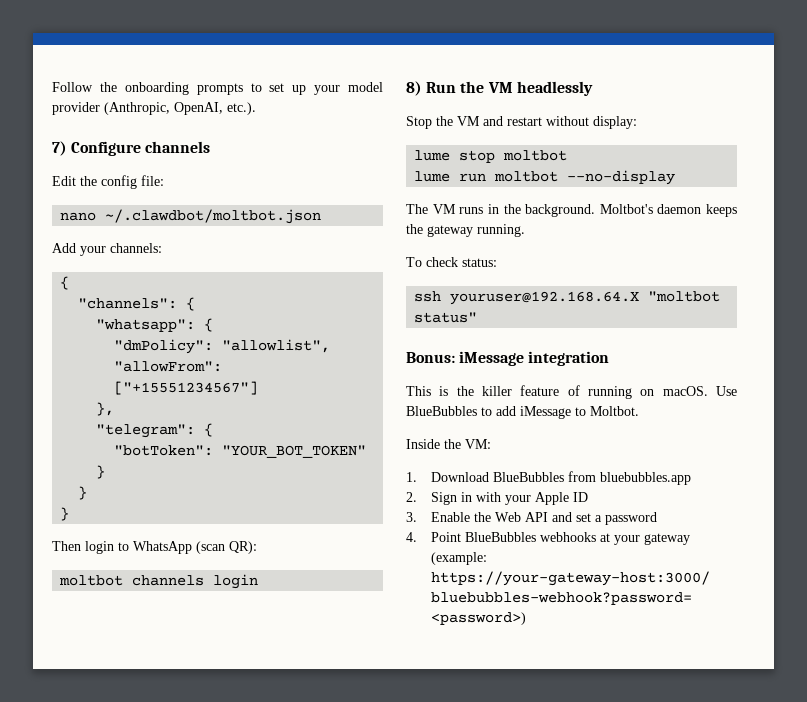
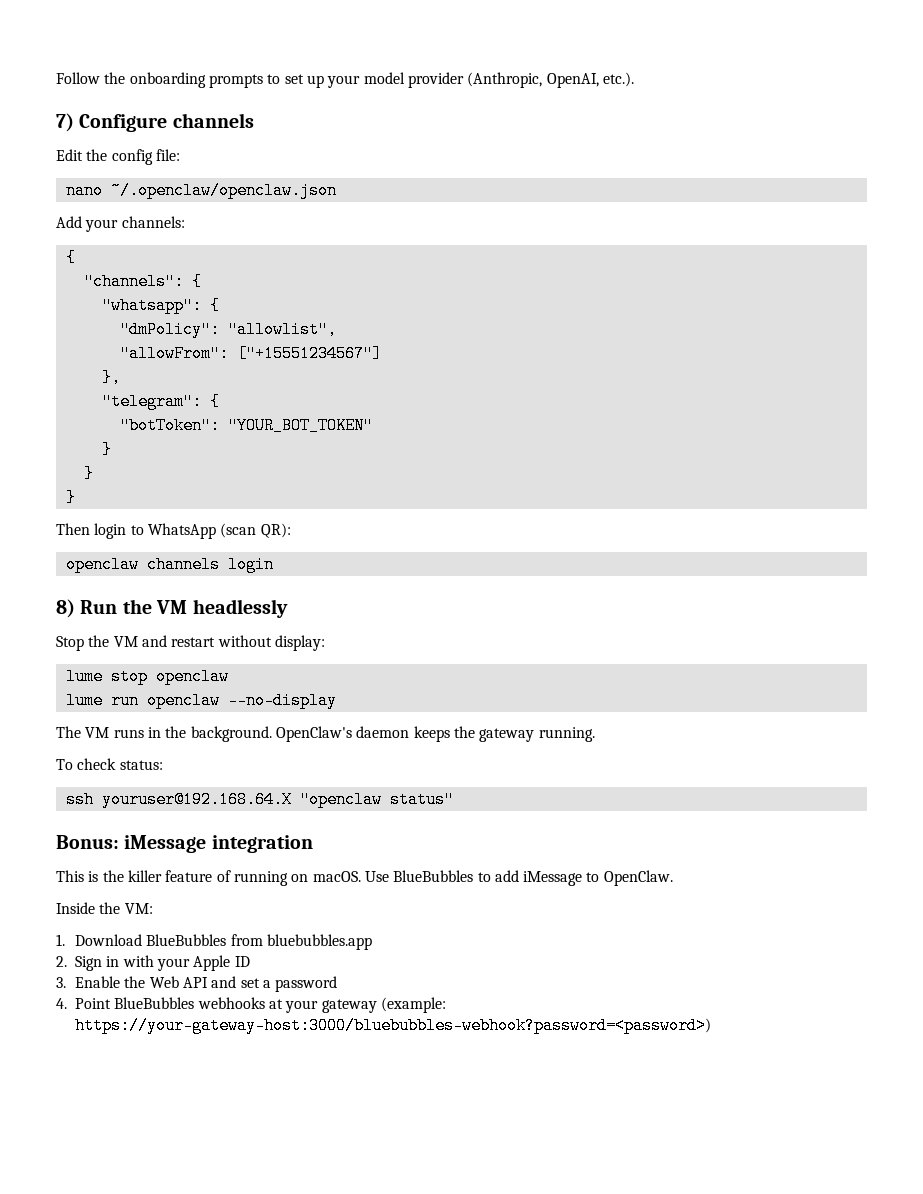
[105,209,322,224] ~/.clawdbot/moltbot.json -> [110,182,337,199] ~/.openclaw/openclaw.json
[59,575,124,586] moltbot -> [65,556,139,573] openclaw
[503,150,568,161] moltbot -> [155,668,229,685] openclaw
[494,171,559,182] moltbot -> [146,692,220,709] openclaw
[599,204,653,214] Moltbot's -> [275,726,352,742] OpenClaw's
[648,291,721,302] "moltbot -> [299,791,382,808] "openclaw
[590,406,639,416] Moltbot. -> [603,870,673,886] OpenClaw.

